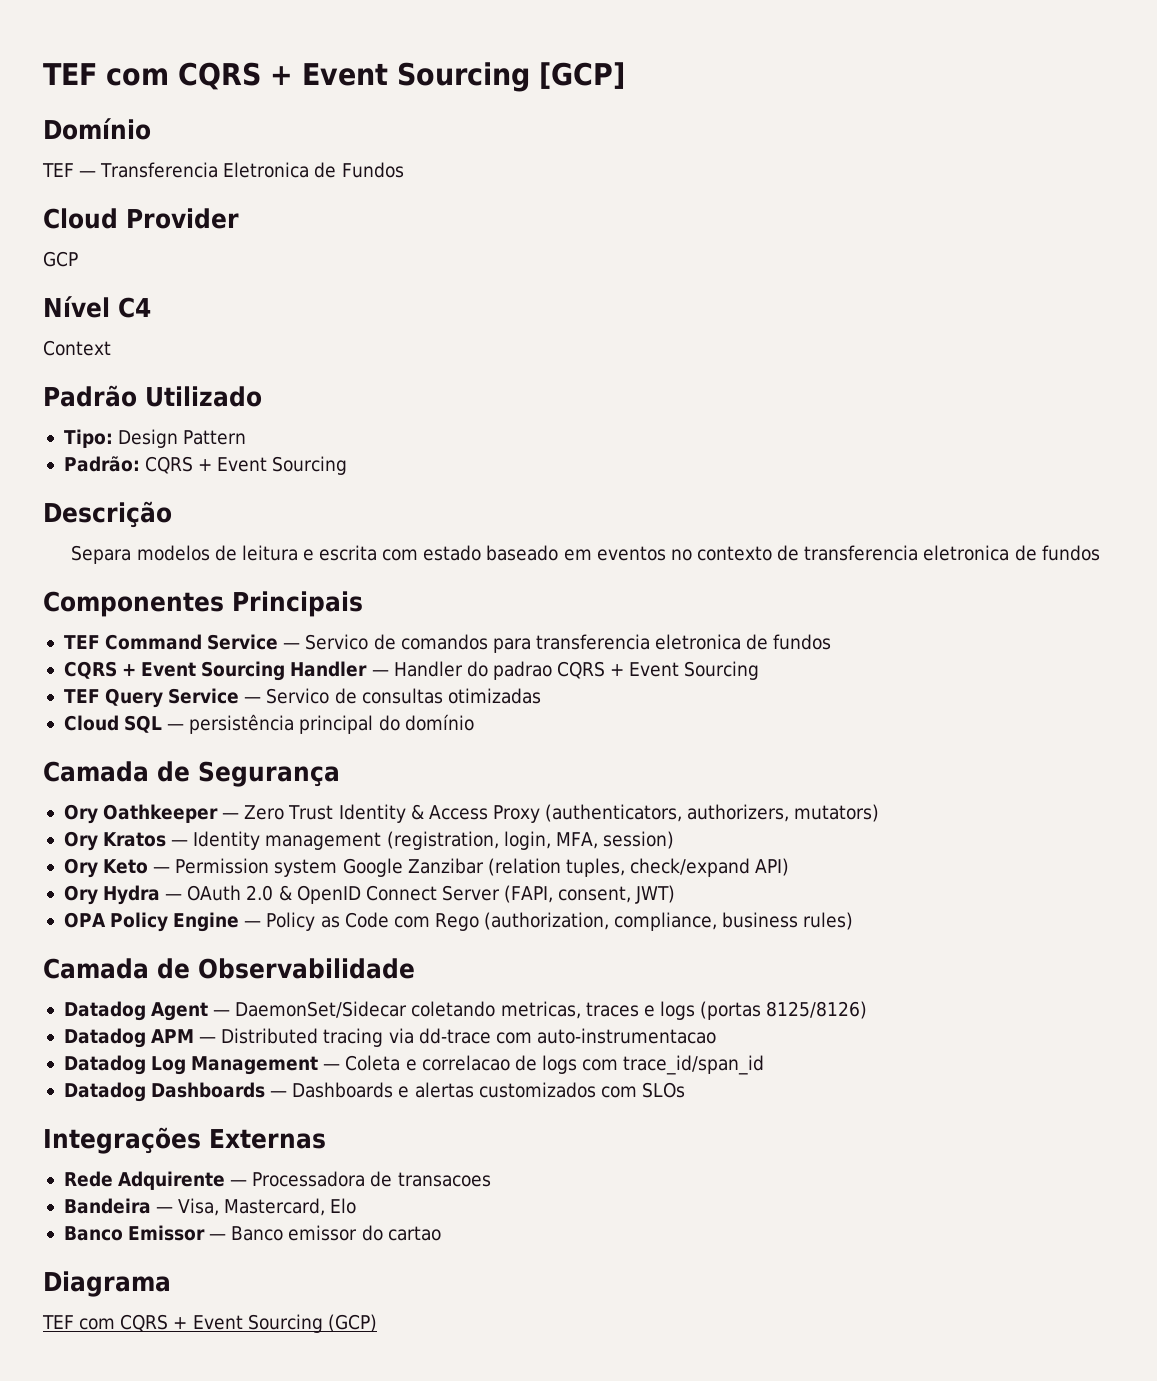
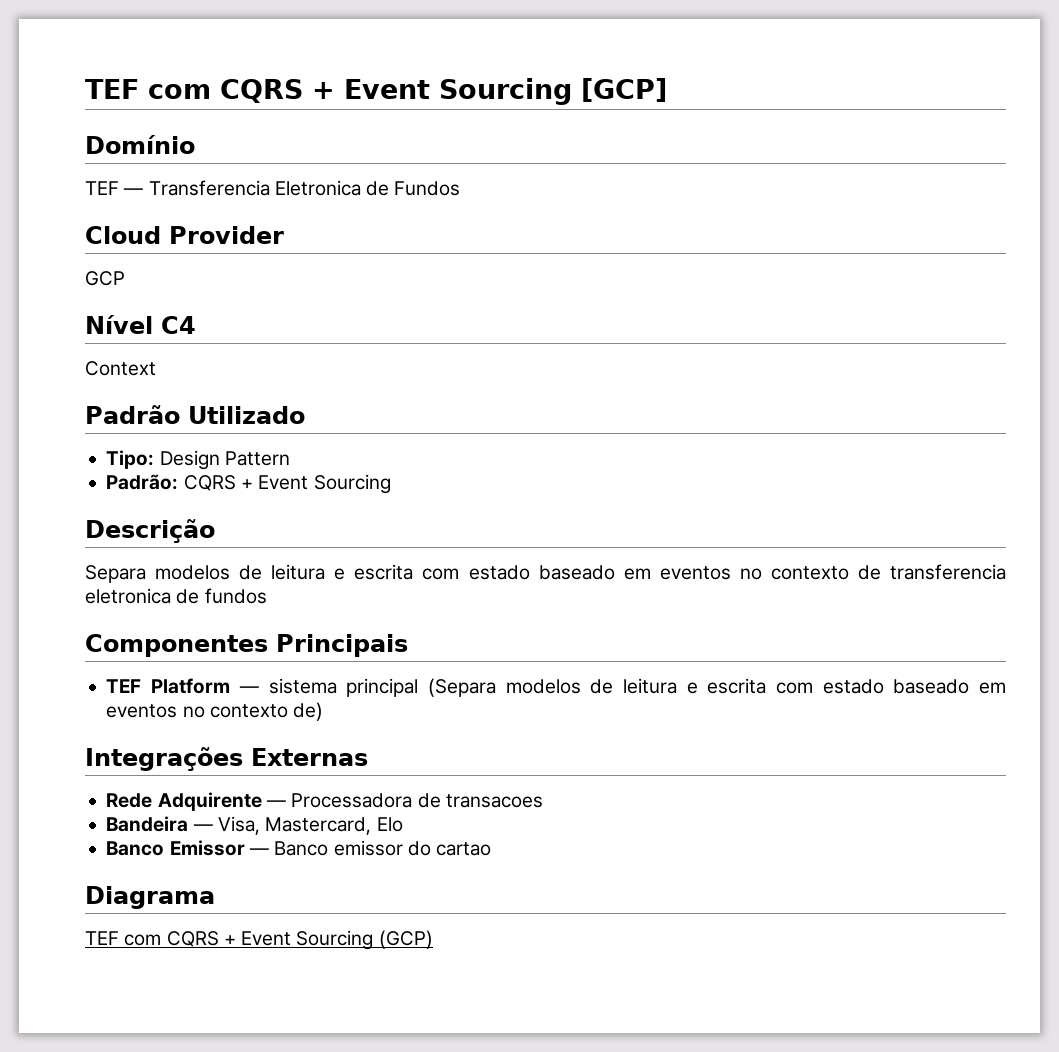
[105,634,832,653] [63,661,760,681] [63,688,541,708] [63,714,474,734] [43,761,340,787] [63,804,880,824] [63,831,674,851] [63,858,790,878] [63,885,676,905] [63,912,854,932] [43,958,415,979] [63,1001,868,1021] [63,1028,716,1048] [63,1055,765,1075] [63,1082,685,1102] Command Service — Servico de comandos para transferencia eletronica de fundos // CQRS + Event Sourcing Handler — Handler do padrao CQRS + Event Sourcing // TEF Query Service — Servico de consultas otimizadas // Cloud SQL — persistência principal do domínio // Camada de Segurança // Ory Oathkeeper — Zero Trust Identity & Access Proxy (authenticators, authorizers, mutators) // Ory Kratos — Identity management (registration, login, MFA, session) // Ory Keto — Permission system Google Zanzibar (relation tuples, check/expand API) // Ory Hydra — OAuth 2.0 & OpenID Connect Server (FAPI, consent, JWT) // OPA Policy Engine — Policy as Code com Rego (authorization, compliance, business rules) // Camada de Observabilidade // Datadog Agent — DaemonSet/Sidecar coletando metricas, traces e logs (portas 8125/8126) // Datadog APM — Distributed tracing via dd-trace com auto-instrumentacao // Datadog Log Management — Coleta e correlacao de logs com trace_id/span_id // Datadog Dashboards — Dashboards e alertas customizados com SLOs -> [151,678,1006,697] [106,702,324,721] Platform — sistema principal (Separa modelos de leitura e escrita com estado baseado em eventos no contexto de)

